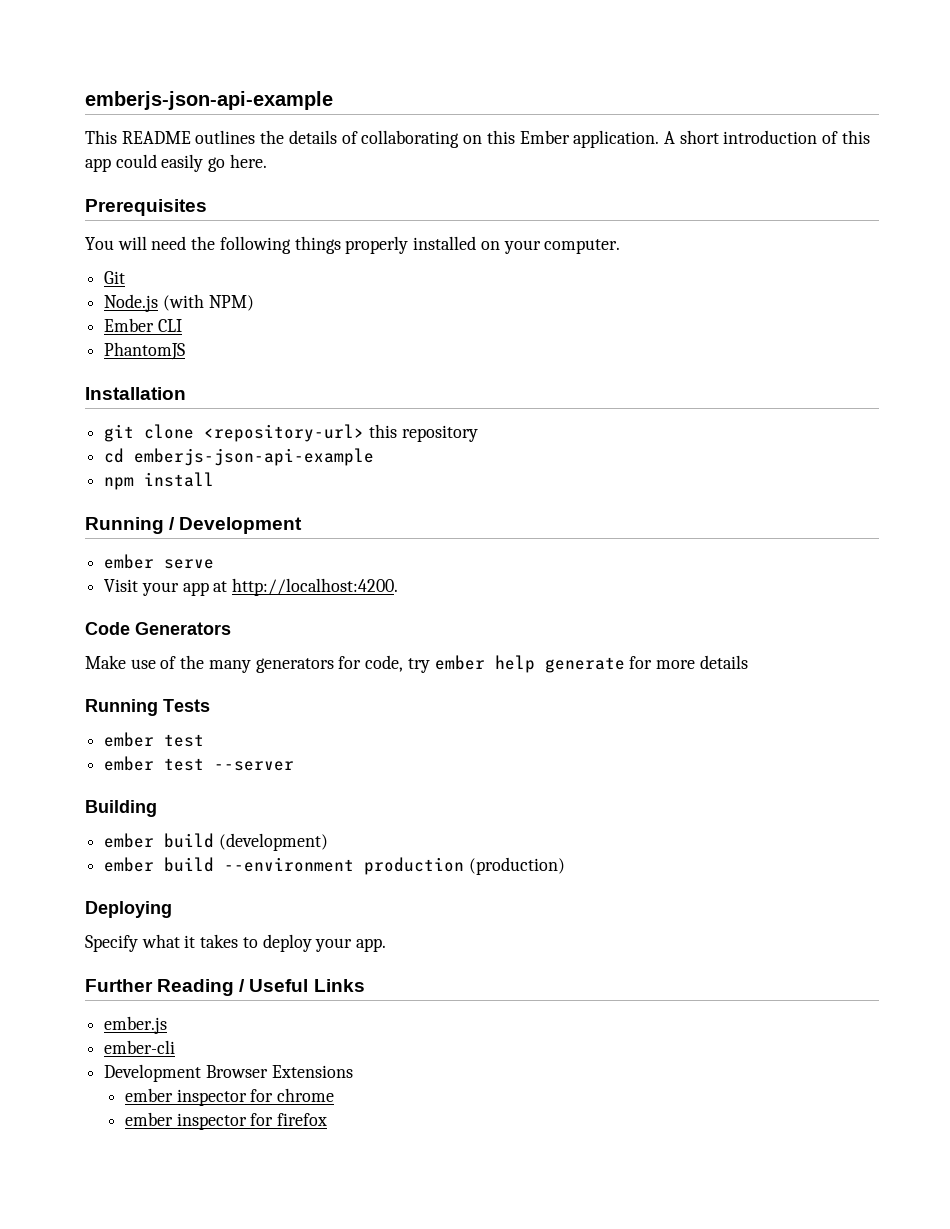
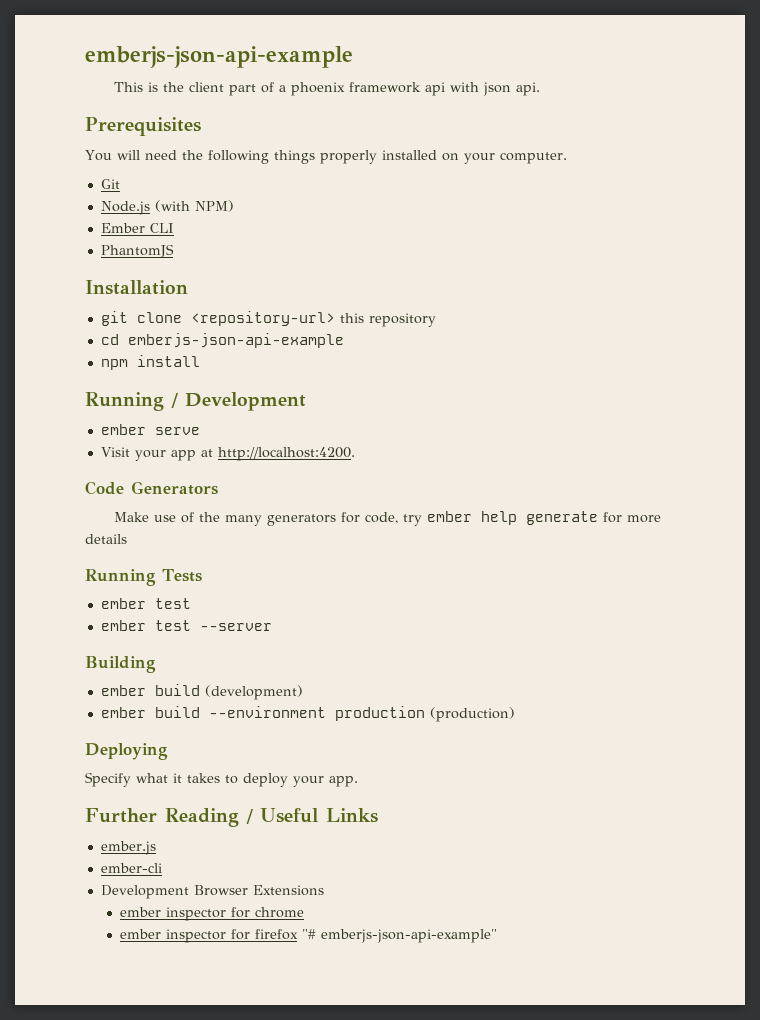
[121,130,870,148] [85,154,267,172] README outlines the details of collaborating on this Ember application. A short introduction of this app could easily go here. -> [147,82,540,96] is the client part of a phoenix framework api with json api.
(327, 1119) none -> [302,929,498,943] "# emberjs-json-api-example"

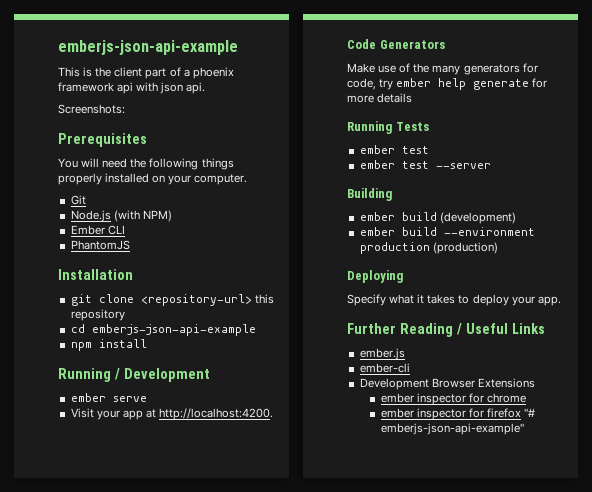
(540, 89) none -> [58,104,125,114] // Screenshots:

